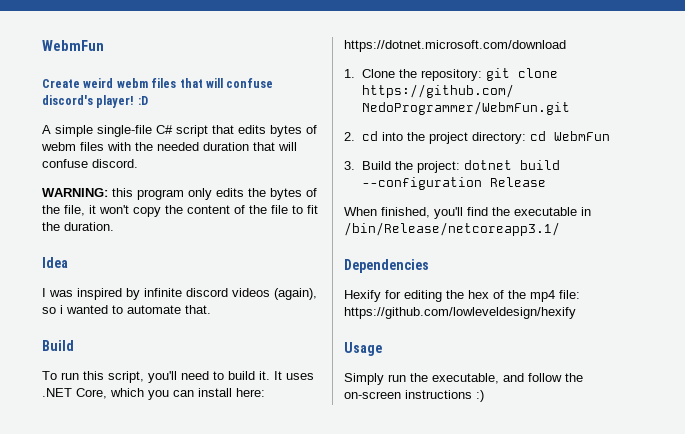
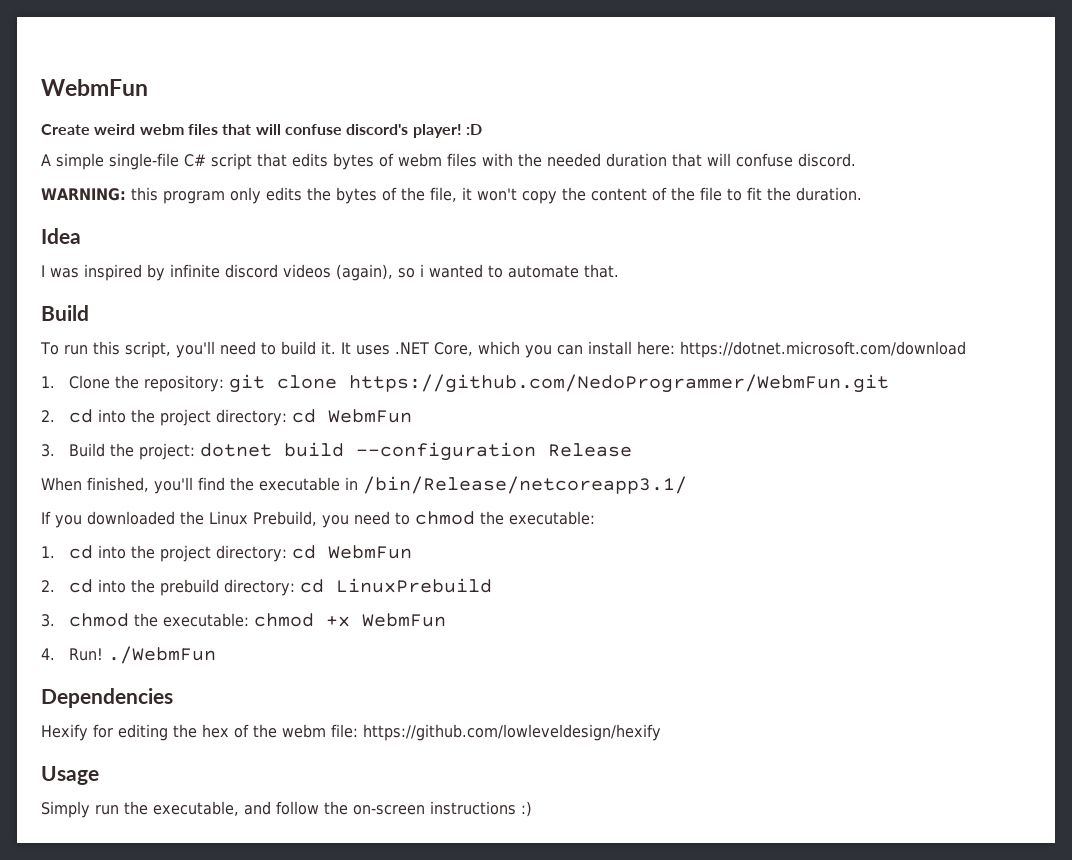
(560, 229) none -> [41,511,595,528] [41,545,412,562] [41,578,492,596] [41,613,447,627] [41,646,217,664] // If you downloaded the Linux Prebuild, you need to chmod the executable: // 1. cd into the project directory: cd WebmFun // 2. cd into the prebuild directory: cd LinuxPrebuild // 3. chmod the executable: chmod +x WebmFun // 4. Run! ./WebmFun
[530,290,555,302] mp4 -> [282,724,326,738] webm

